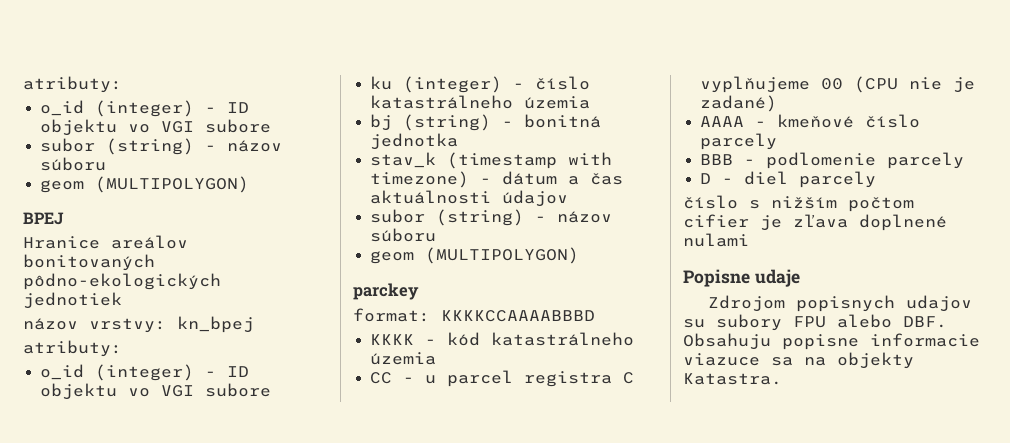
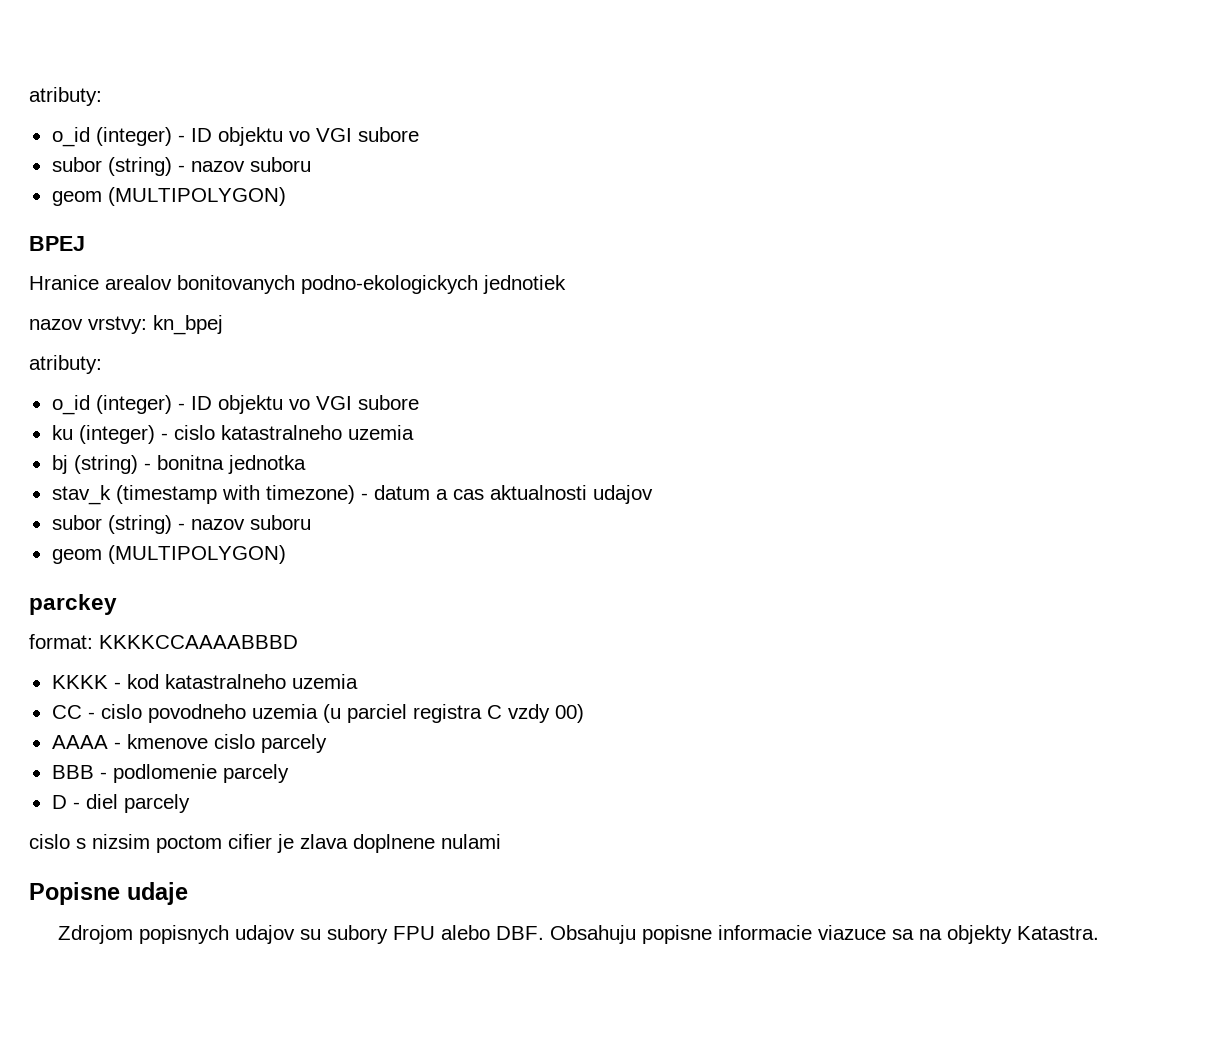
[227,140,283,152] [40,157,107,171] názov súboru -> [190,157,311,172] nazov suboru
[111,235,188,249] [23,254,155,271] [23,273,221,290] areálov bonitovaných pôdno-ekologických -> [105,275,478,294] arealov bonitovanych podno-ekologickych
[23,318,78,330] názov -> [29,319,83,330] nazov
[535,76,591,90] [370,95,591,109] číslo katastrálneho územia -> [173,425,414,440] cislo katastralneho uzemia
[524,114,602,128] bonitná -> [156,455,224,470] bonitna
[502,171,624,185] [370,190,569,207] [370,209,613,226] [370,228,437,242] dátum a čas aktuálnosti údajov // subor (string) - názov súboru -> [373,485,653,504] [51,515,311,534] datum a cas aktualnosti udajov // subor (string) - nazov suboru
[447,332,635,346] [370,352,437,365] kód katastrálneho územia -> [126,674,358,689] kod katastralneho uzemia
[425,370,635,387] [700,76,976,93] [700,95,778,112] u parcel registra C vyplňujeme 00 (CPU nie je zadané) -> [100,704,584,723] cislo povodneho uzemia (u parciel registra C vzdy 00)
[777,114,921,128] kmeňové číslo -> [126,734,255,749] kmenove cislo
[683,195,914,212] [683,214,947,231] číslo s nižším počtom cifier je zľava doplnené -> [29,834,435,853] cislo s nizsim poctom cifier je zlava doplnene

